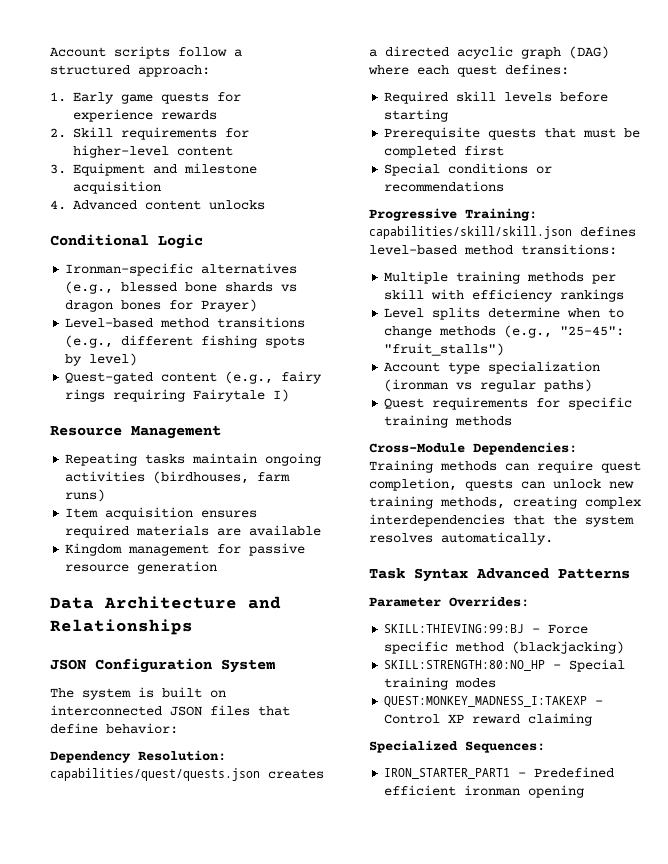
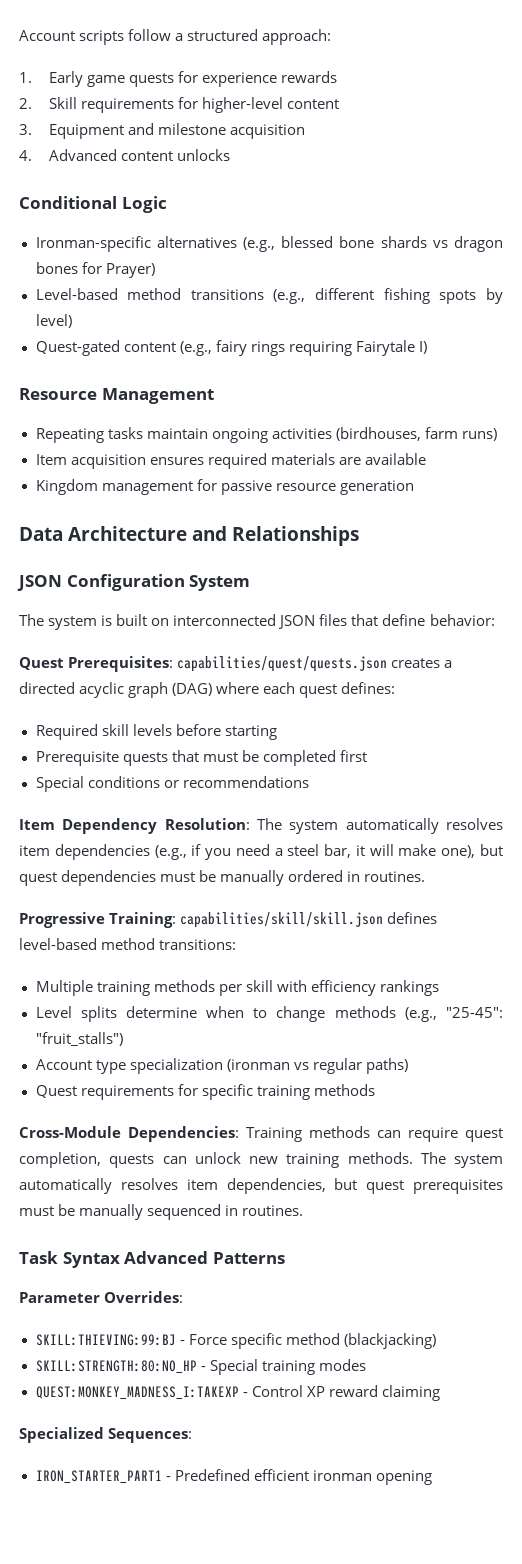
[50,750,226,763] Dependency Resolution: -> [19,656,174,672] Quest Prerequisites:
(505, 186) none -> [19,818,503,834] [19,844,504,860] [19,870,426,886] // Item Dependency Resolution: The system automatically resolves item dependencies (e.g., if you need a steel bar, it will make one), but quest dependencies must be manually ordered in routines.
[440,496,641,509] [369,514,634,527] [369,532,553,545] methods, creating complex interdependencies that the system resolves automatically. -> [347,1152,503,1168] [19,1178,503,1194] [19,1204,304,1220] methods. The system automatically resolves item dependencies, but quest prerequisites must be manually sequenced in routines.

